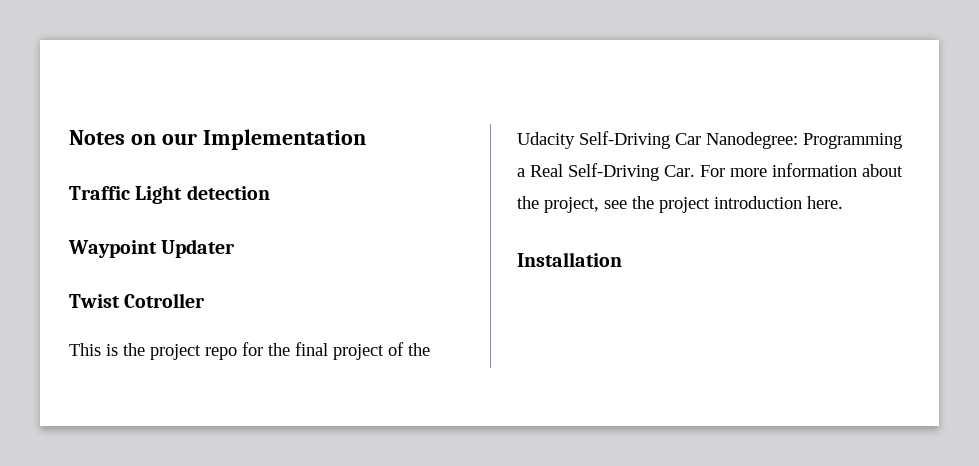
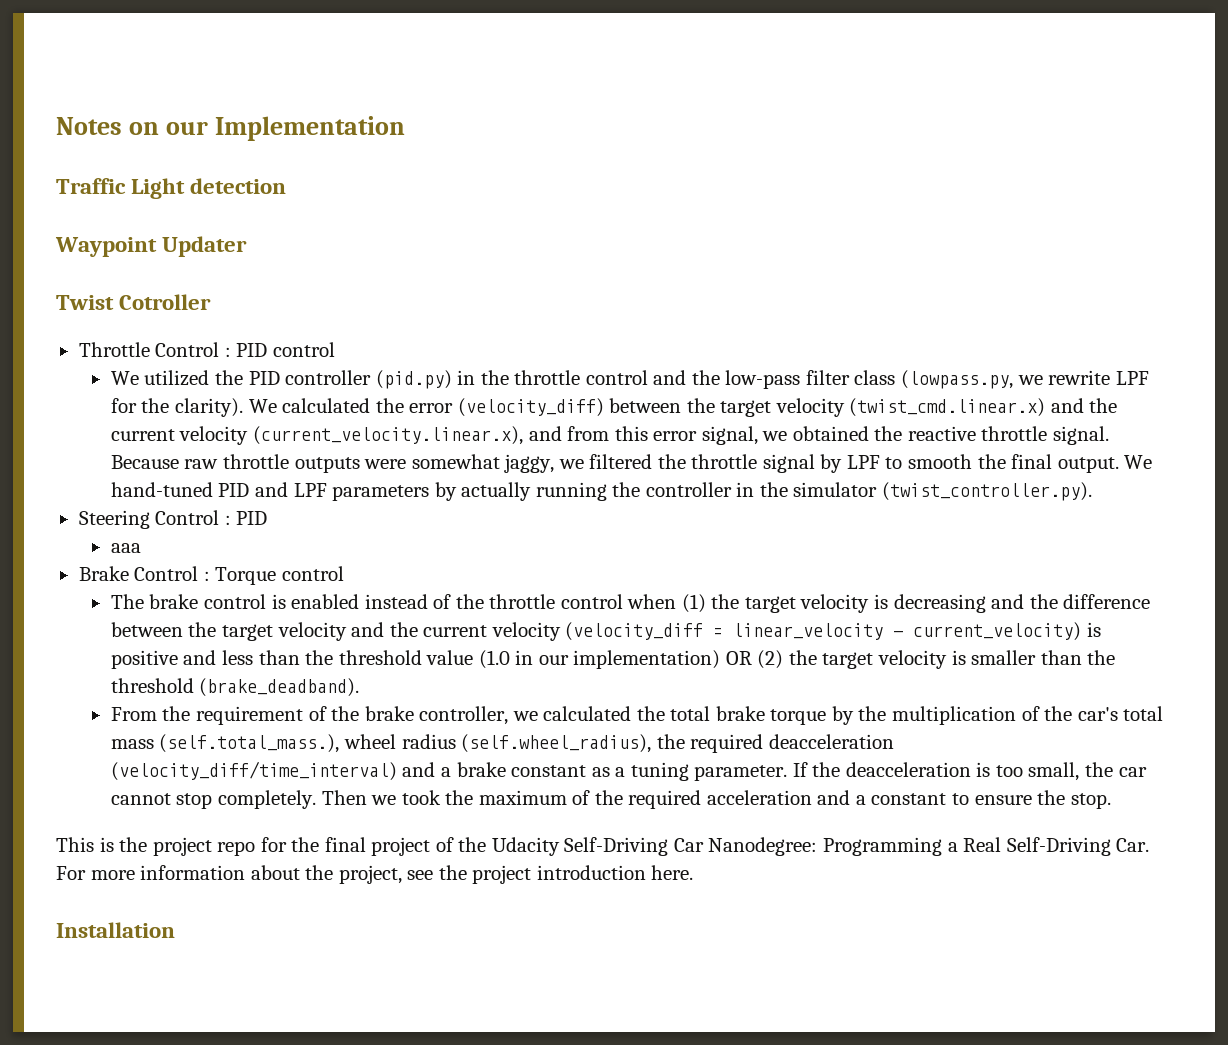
(206, 300) none -> [78,342,335,357] [110,370,1149,389] [110,398,1118,417] [110,426,1109,445] [110,454,1153,473] [110,482,1092,501] [78,510,268,529] [110,543,141,553] [78,566,344,585] [110,594,1151,613] [110,622,1101,641] [110,650,1116,669] [110,678,360,697] [110,706,1164,725] [110,734,894,753] [110,761,1147,781] [110,790,1111,809] // Throttle Control : PID control // We utilized the PID controller (pid.py) in the throttle control and the low-pass filter class (lowpass.py, we rewrite LPF for the clarity). We calculated the error (velocity_diff) between the target velocity (twist_cmd.linear.x) and the current velocity (current_velocity.linear.x), and from this error signal, we obtained the reactive throttle signal. Because raw throttle outputs were somewhat jaggy, we filtered the throttle signal by LPF to smooth the final output. We hand-tuned PID and LPF parameters by actually running the controller in the simulator (twist_controller.py). // Steering Control : PID // aaa // Brake Control : Torque control // The brake control is enabled instead of the throttle control when (1) the target velocity is decreasing and the difference between the target velocity and the current velocity (velocity_diff = linear_velocity - current_velocity) is positive and less than the threshold value (1.0 in our implementation) OR (2) the target velocity is smaller than the threshold (brake_deadband). // From the requirement of the brake controller, we calculated the total brake torque by the multiplication of the car's total mass (self.total_mass.), wheel radius (self.wheel_radius), the required deacceleration (velocity_diff/time_interval) and a brake constant as a tuning parameter. If the deacceleration is too small, the car cannot stop completely. Then we took the maximum of the required acceleration and a constant to ensure the stop.

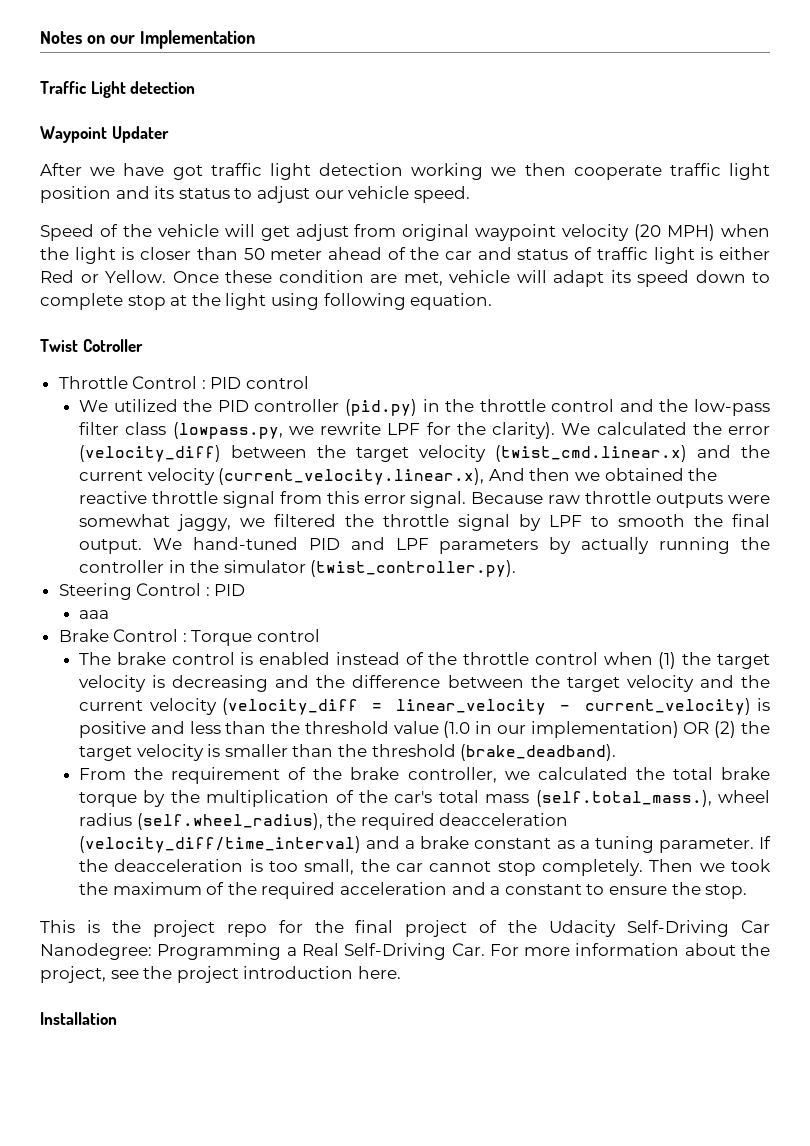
(248, 246) none -> [40,163,770,180] [40,186,470,203] [40,224,770,241] [40,247,770,264] [40,270,770,287] [40,293,493,310] // After we have got traffic light detection working we then cooperate traffic light position and its status to adjust our vehicle speed. // Speed of the vehicle will get adjust from original waypoint velocity (20 MPH) when the light is closer than 50 meter ahead of the car and status of traffic light is either Red or Yellow. Once these condition are met, vehicle will adapt its speed down to complete stop at the light using following equation.
[528,426,758,445] and from this error signal, -> [488,468,571,481] And then
(1048, 433) none -> [222,491,406,508] signal from this error

